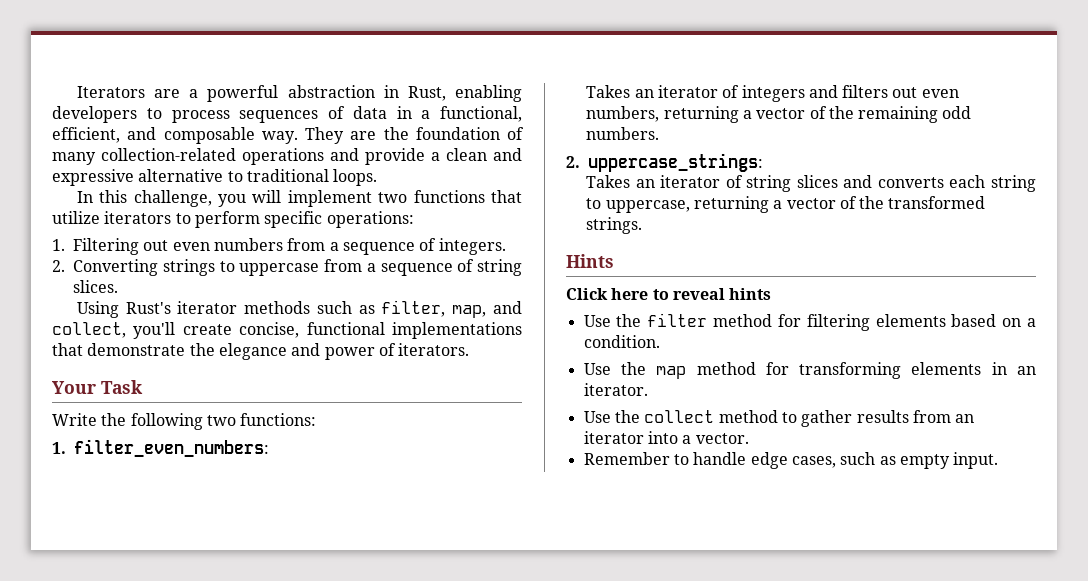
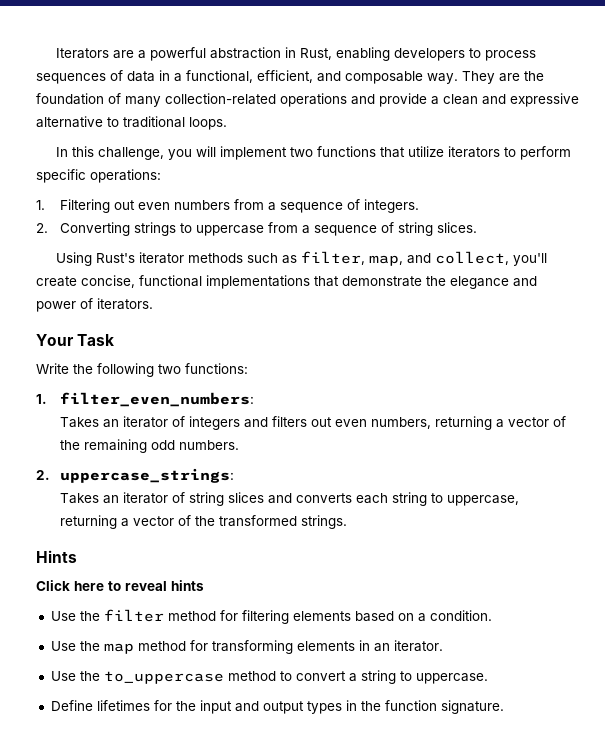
[644,410,715,423] collect -> [103,671,224,684] to_uppercase
[801,410,975,427] [583,431,749,444] [583,452,999,469] gather results from an iterator into a vector. // Remember to handle edge cases, such as empty input. -> [295,670,488,684] [50,700,504,714] convert a string to uppercase. // Define lifetimes for the input and output types in the function signature.

